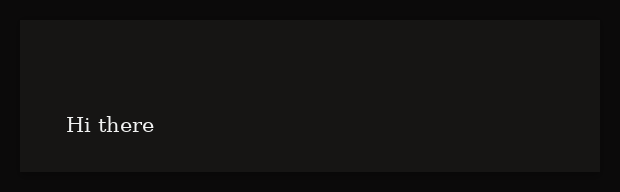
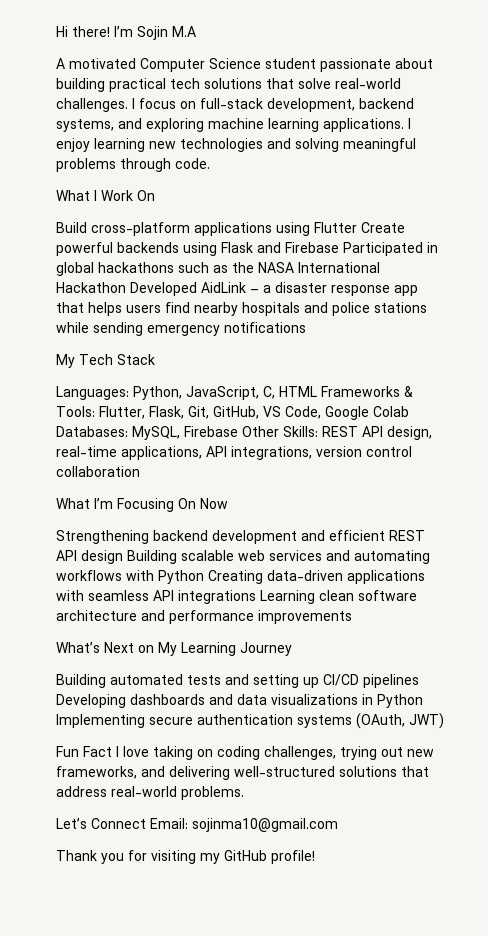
[98,116,154,132] there -> [72,26,196,40] [56,58,433,72] [56,78,401,92] [56,98,414,112] [56,118,411,132] [56,138,416,152] [56,158,210,172] [56,190,155,201] [56,222,405,236] [56,242,438,256] [56,262,380,276] [56,282,418,296] [56,302,427,316] [56,322,306,336] [56,354,155,368] [56,386,413,400] [56,406,409,420] [56,426,432,440] [56,446,412,460] [56,466,140,477] [56,498,228,512] [56,530,425,544] [56,550,430,564] [56,570,425,584] [56,590,417,604] [56,610,352,624] [56,642,292,656] [56,674,419,688] [56,694,423,708] [56,713,444,729] [56,746,434,760] [56,766,429,780] [56,786,244,800] [56,818,338,832] [56,850,315,864] there! I’m Sojin M.A // A motivated Computer Science student passionate about building practical tech solutions that solve real-world challenges. I focus on full-stack development, backend systems, and exploring machine learning applications. I enjoy learning new technologies and solving meaningful problems through code. // What I Work On // Build cross-platform applications using Flutter Create powerful backends using Flask and Firebase Participated in global hackathons such as the NASA International Hackathon Developed AidLink – a disaster response app that helps users find nearby hospitals and police stations while sending emergency notifications // My Tech Stack // Languages: Python, JavaScript, C, HTML Frameworks & Tools: Flutter, Flask, Git, GitHub, VS Code, Google Colab Databases: MySQL, Firebase Other Skills: REST API design, real-time applications, API integrations, version control collaboration // What I’m Focusing On Now // Strengthening backend development and efficient REST API design Building scalable web services and automating workflows with Python Creating data-driven applications with seamless API integrations Learning clean software architecture and performance improvements // What’s Next on My Learning Journey // Building automated tests and setting up CI/CD pipelines Developing dashboards and data visualizations in Python Implementing secure authentication systems (OAuth, JWT) // Fun Fact I love taking on coding challenges, trying out new frameworks, and delivering well-structured solutions that address real-world problems. // Let’s Connect Email: sojinma10@gmail.com // Thank you for visiting my GitHub profile!

